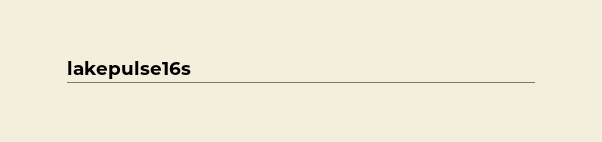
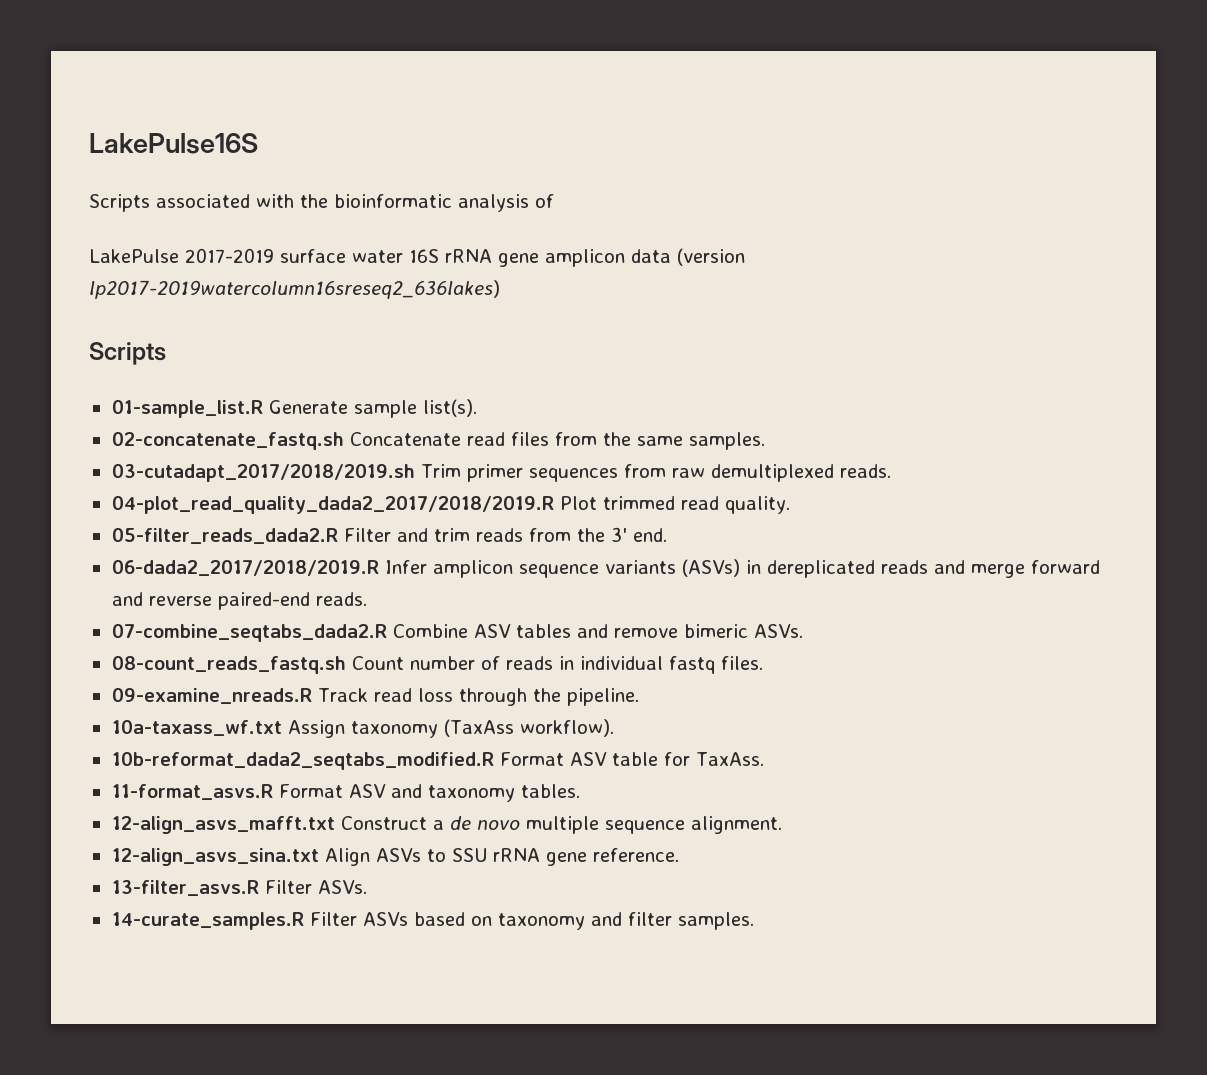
[67,61,191,79] lakepulse16s -> [89,133,258,154] [89,194,554,212] [89,248,745,267] [89,280,500,299] [89,342,166,365] [111,399,477,418] [111,432,765,450] [111,464,891,482] [111,496,790,514] [111,527,667,544] [111,559,1100,578] [111,592,367,610] [111,624,803,642] [111,656,763,674] [111,688,639,706] [111,719,614,738] [111,752,764,770] [111,784,580,802] [111,816,782,834] [111,848,679,866] [111,880,367,896] [111,912,754,930] LakePulse16S // Scripts associated with the bioinformatic analysis of // LakePulse 2017-2019 surface water 16S rRNA gene amplicon data (version lp2017-2019watercolumn16sreseq2_636lakes) // Scripts // 01-sample_list.R Generate sample list(s). // 02-concatenate_fastq.sh Concatenate read files from the same samples. // 03-cutadapt_2017/2018/2019.sh Trim primer sequences from raw demultiplexed reads. // 04-plot_read_quality_dada2_2017/2018/2019.R Plot trimmed read quality. // 05-filter_reads_dada2.R Filter and trim reads from the 3' end. // 06-dada2_2017/2018/2019.R Infer amplicon sequence variants (ASVs) in dereplicated reads and merge forward and reverse paired-end reads. // 07-combine_seqtabs_dada2.R Combine ASV tables and remove bimeric ASVs. // 08-count_reads_fastq.sh Count number of reads in individual fastq files. // 09-examine_nreads.R Track read loss through the pipeline. // 10a-taxass_wf.txt Assign taxonomy (TaxAss workflow). // 10b-reformat_dada2_seqtabs_modified.R Format ASV table for TaxAss. // 11-format_asvs.R Format ASV and taxonomy tables. // 12-align_asvs_mafft.txt Construct a de novo multiple sequence alignment. // 12-align_asvs_sina.txt Align ASVs to SSU rRNA gene reference. // 13-filter_asvs.R Filter ASVs. // 14-curate_samples.R Filter ASVs based on taxonomy and filter samples.

